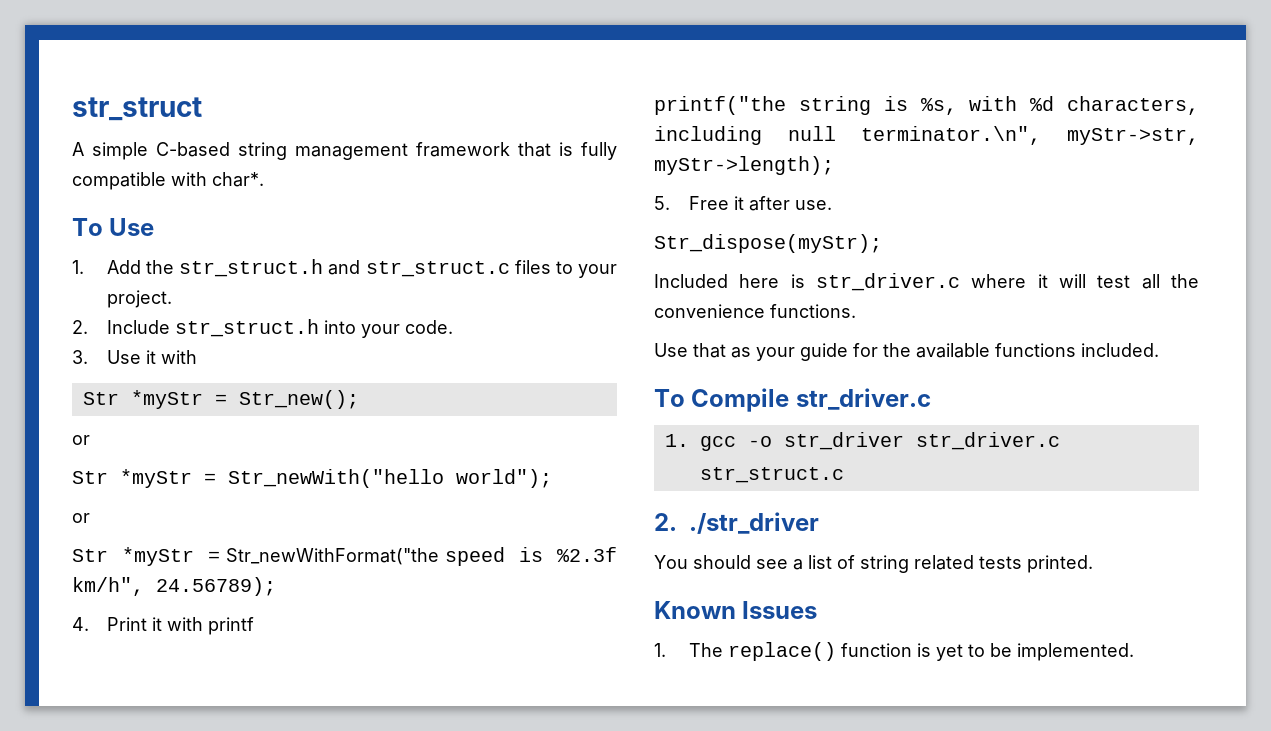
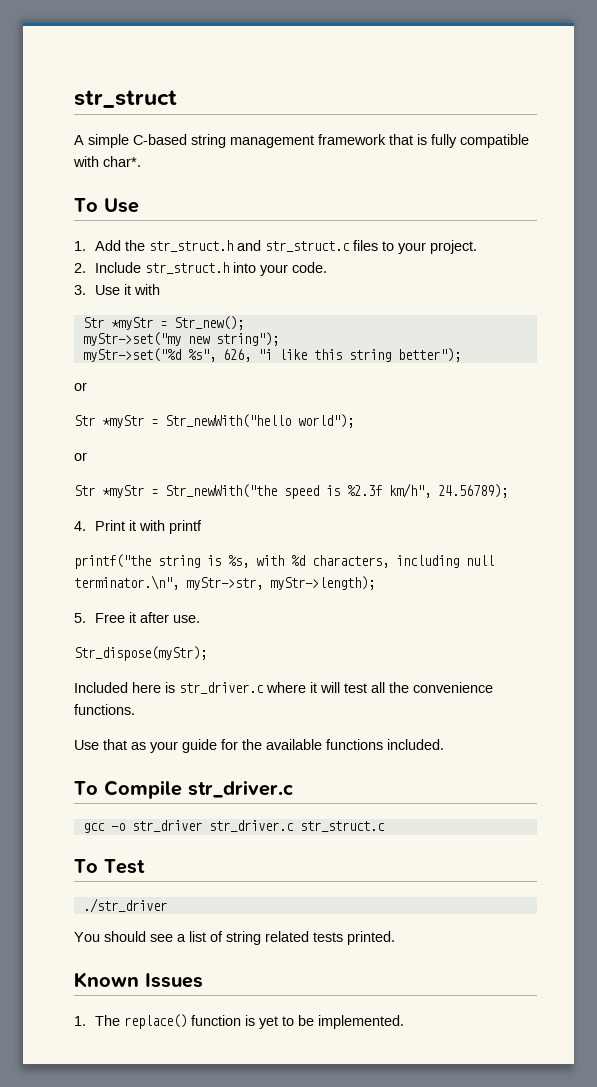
(359, 399) none -> [82,332,279,346] [82,348,461,362] // myStr->set("my new string"); // myStr->set("%d %s", 626, "i like this string better");
[226,548,439,565] Str_newWithFormat("the -> [165,484,277,498] Str_newWith("the
[664,434,689,447] 1. -> (294, 789) none
[654,513,677,531] 2. -> [74,859,145,874] To Test //

